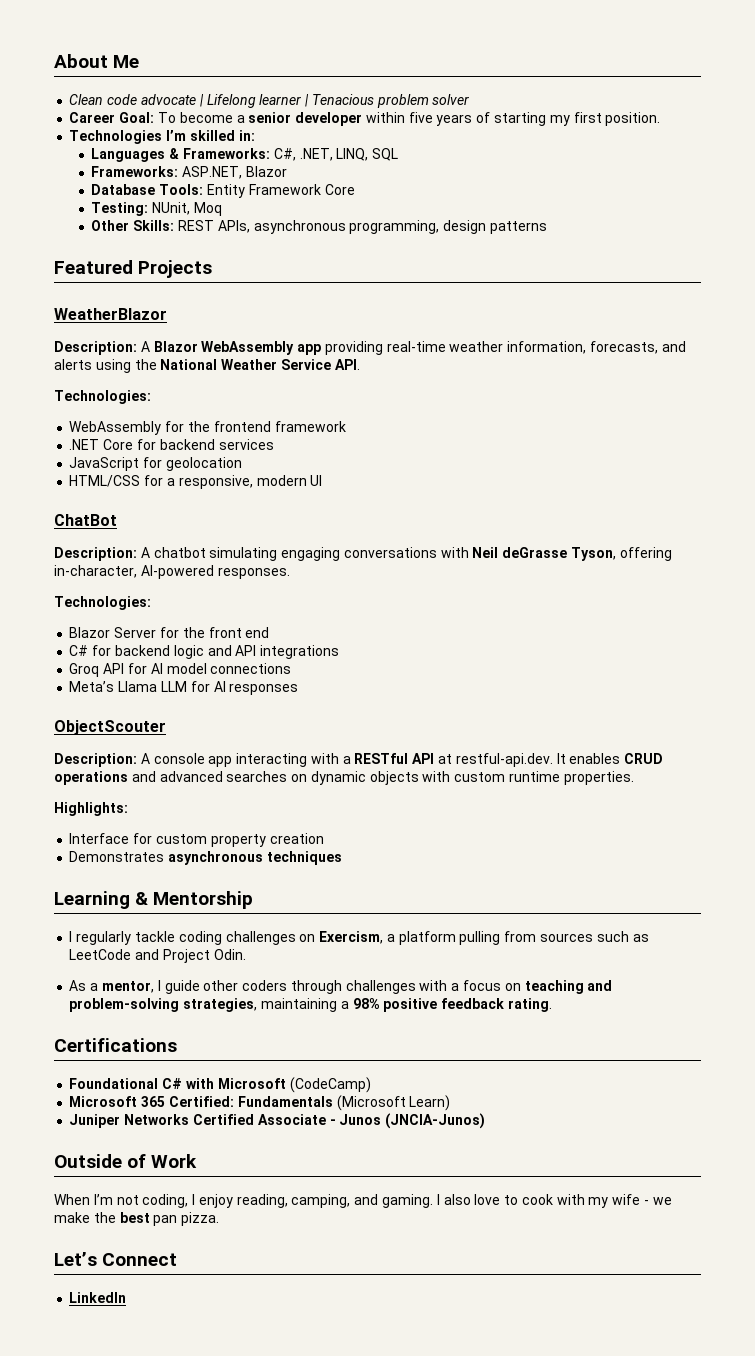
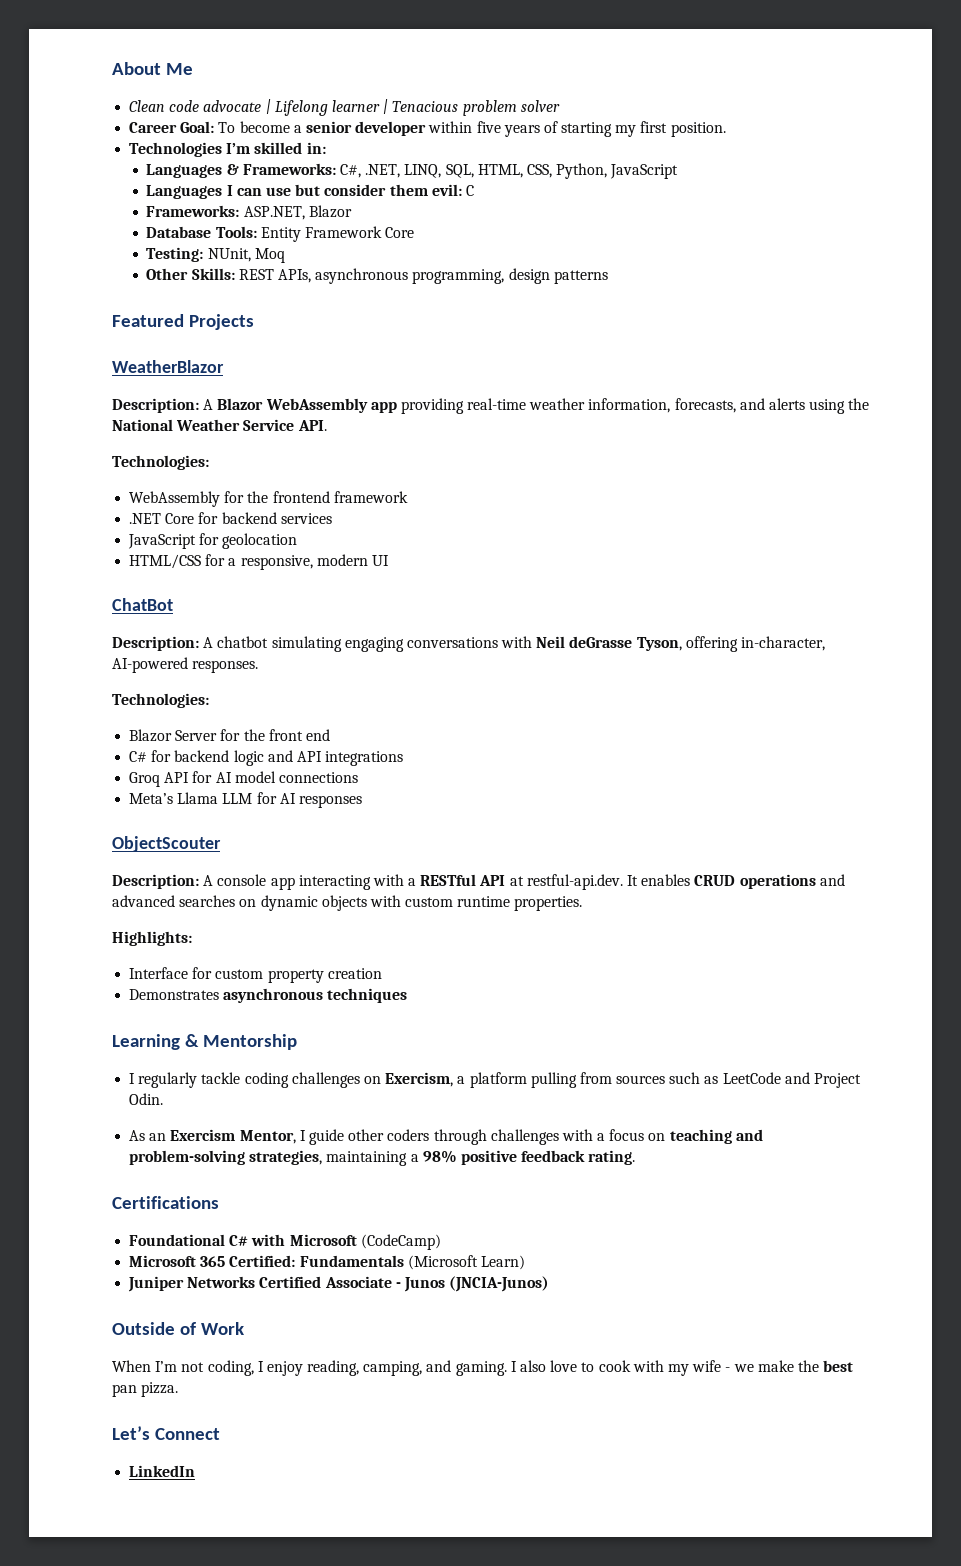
[372,148,399,161] SQL -> [445,163,679,179] [146,184,474,199] SQL, HTML, CSS, Python, JavaScript // Languages I can use but consider them evil: C
[90,981,154,993] a mentor, -> [149,1129,296,1144] an Exercism Mentor,

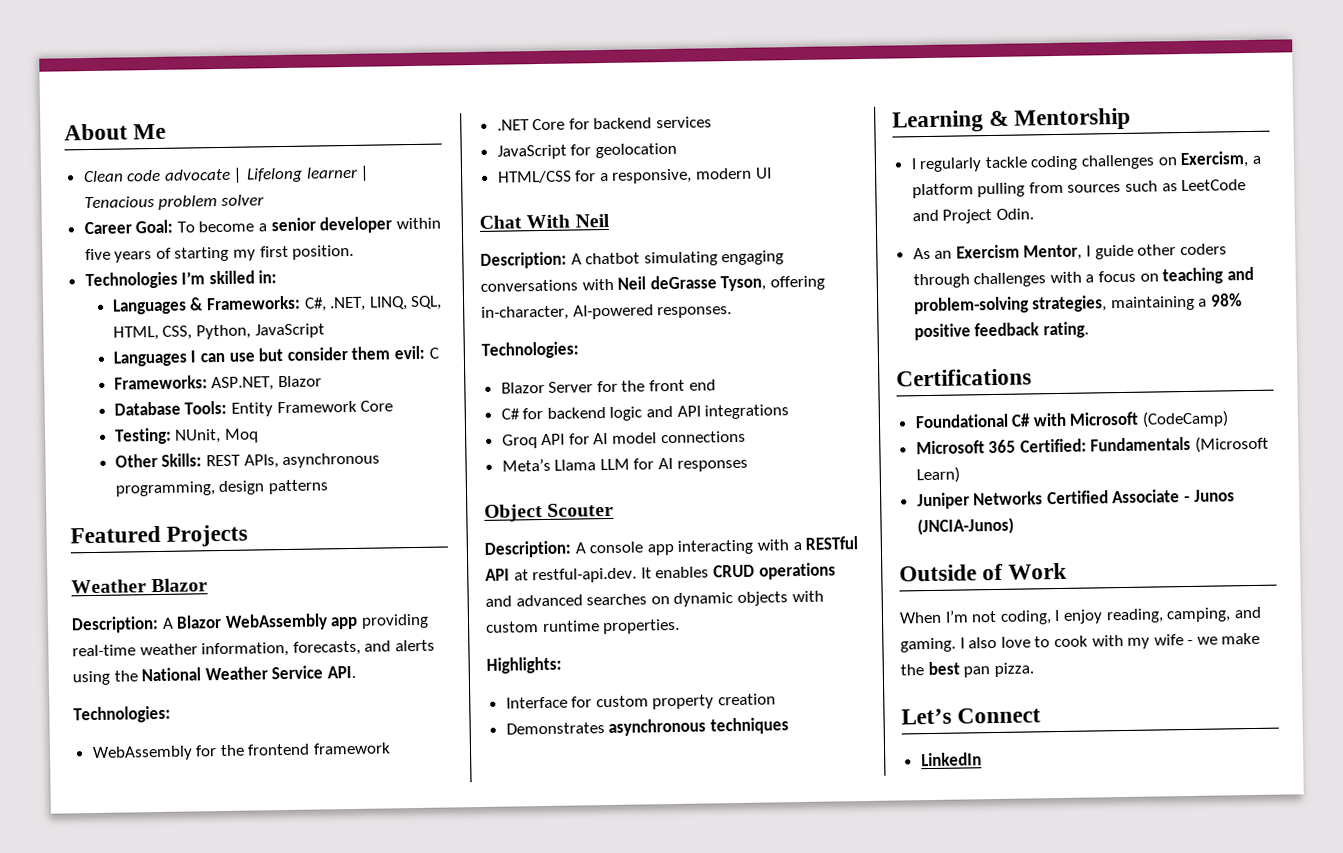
[112,360,224,373] WeatherBlazor -> [71,578,209,594] Weather Blazor
[112,598,173,611] ChatBot -> [479,213,610,229] Chat With Neil
[112,836,221,852] ObjectScouter -> [484,502,615,522] Object Scouter

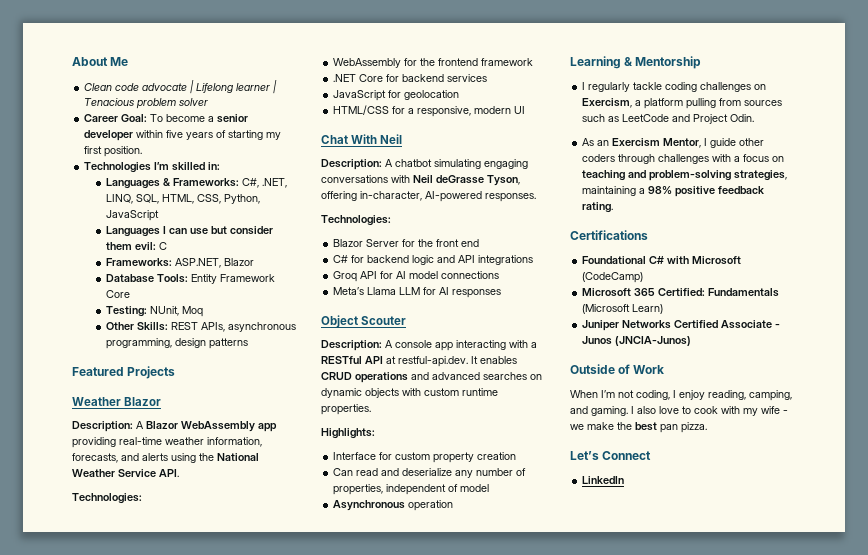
[505,717,789,737] Demonstrates asynchronous techniques -> [333,468,527,478] [333,484,490,495] [333,500,454,511] Can read and deserialize any number of properties, independent of model // Asynchronous operation

